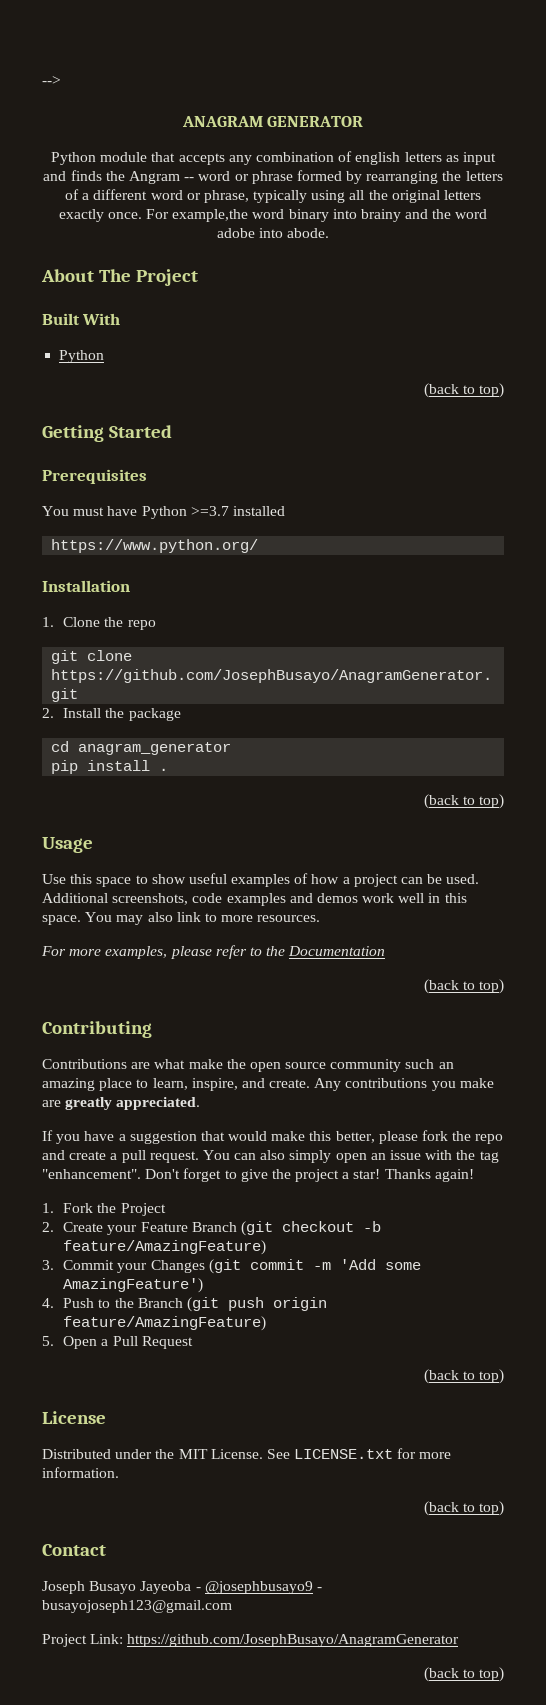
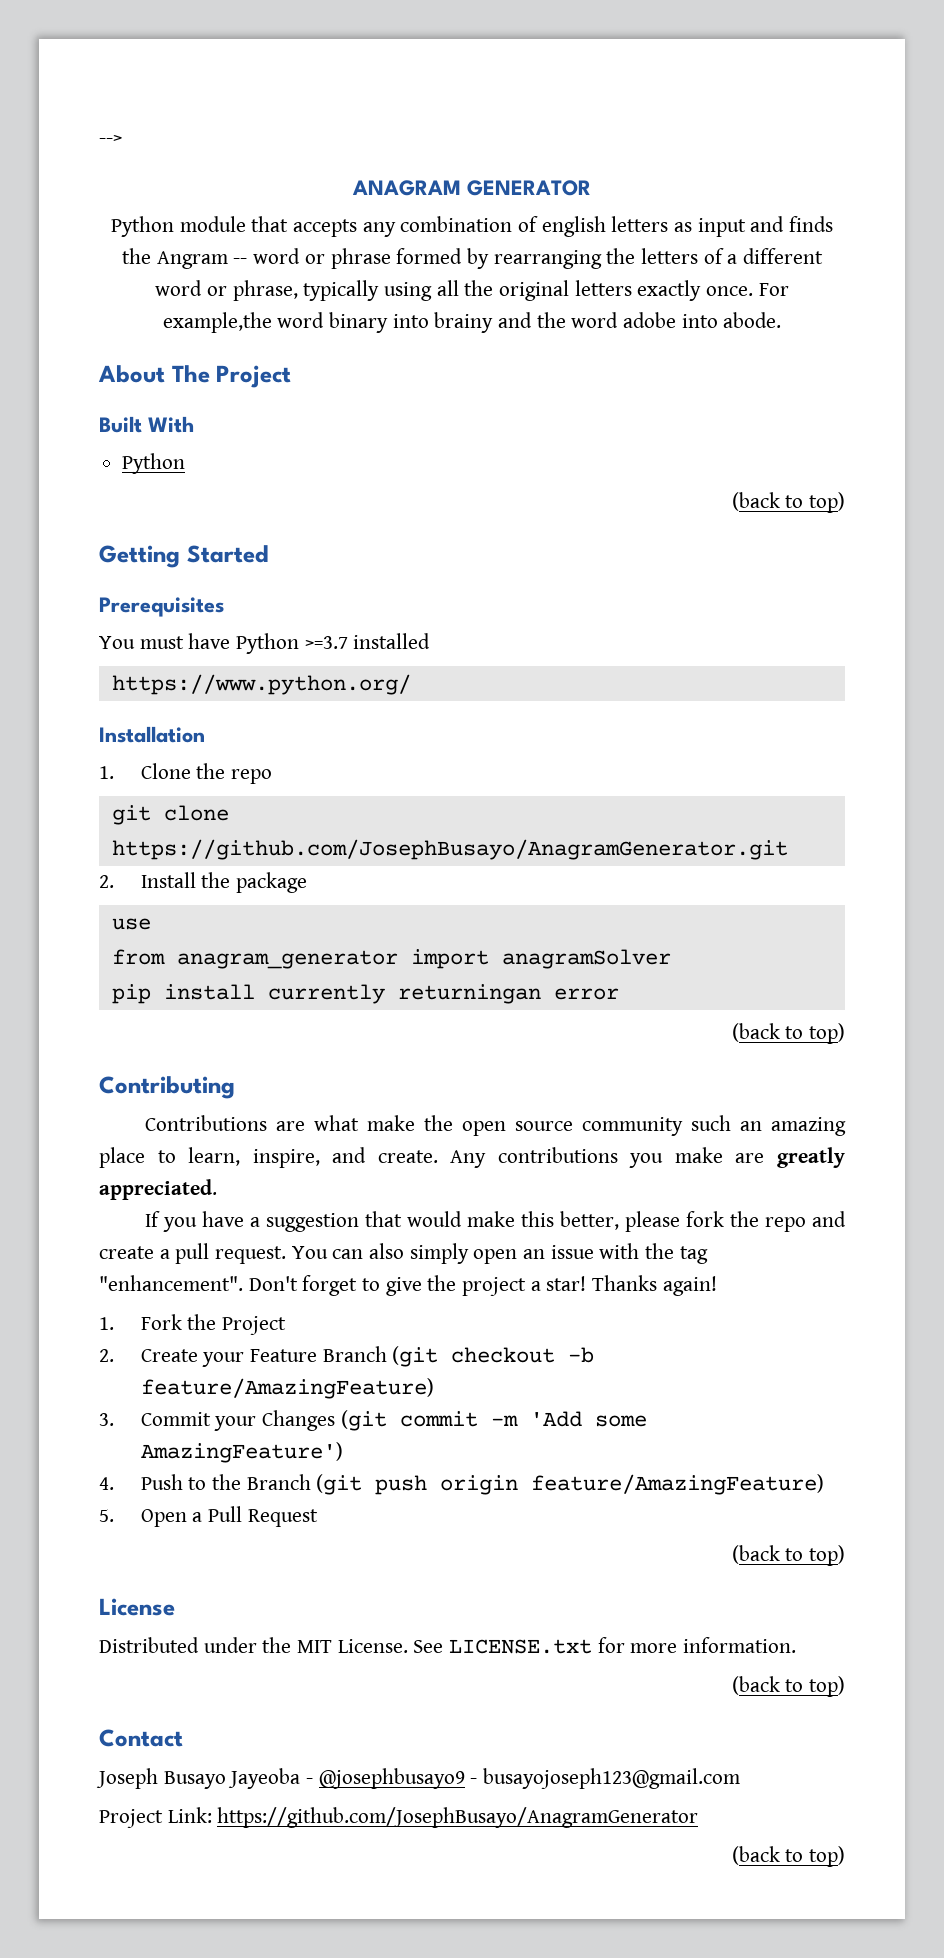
[51,741,70,752] cd -> [111,918,151,930] [111,949,165,965] use // from
(232, 748) none -> [410,949,671,969] import anagramSolver
[159,768,169,771] [423,794,504,809] [42,837,93,853] [42,873,480,887] [42,893,467,906] [42,912,321,925] [41,945,386,959] . // (back to top) // Usage // Use this space to show useful examples of how a project can be used. Additional screenshots, code examples and demos work well in this space. You may also link to more resources. // For more examples, please refer to the Documentation -> [267,984,619,1004] currently returningan error

